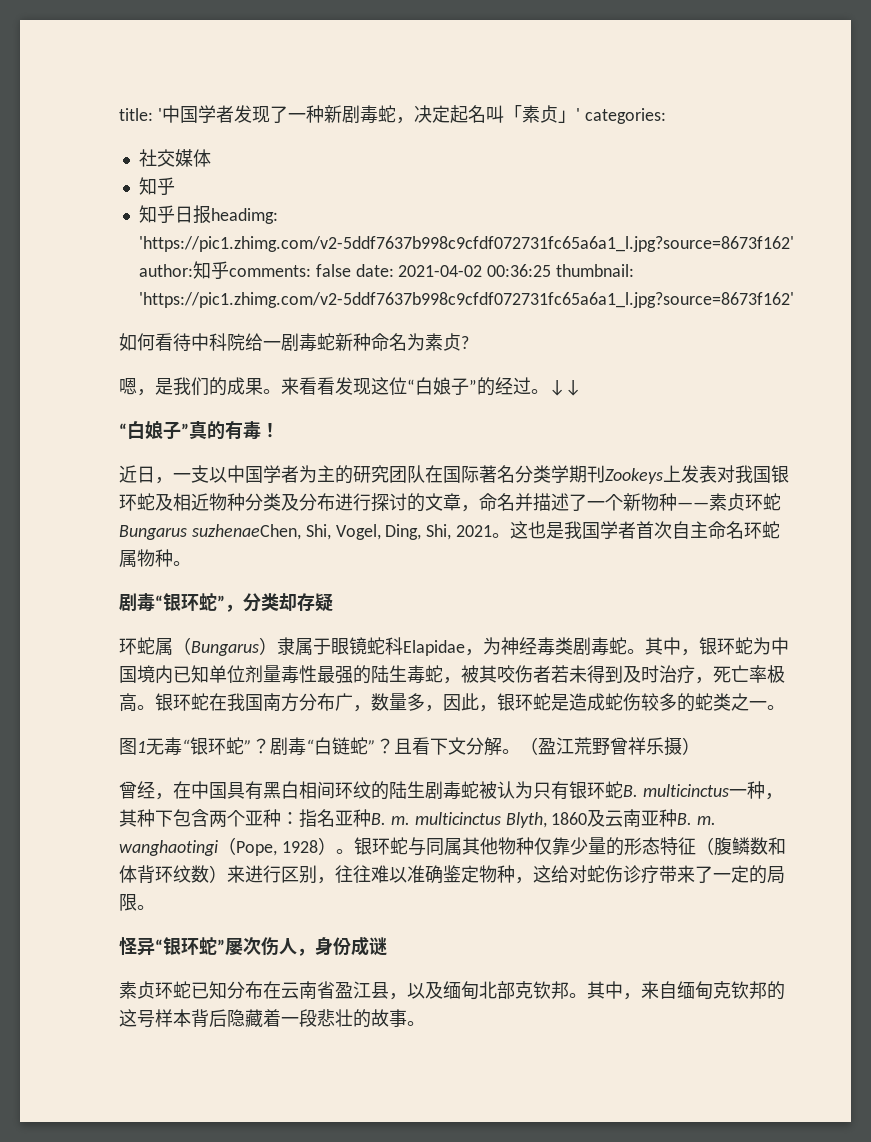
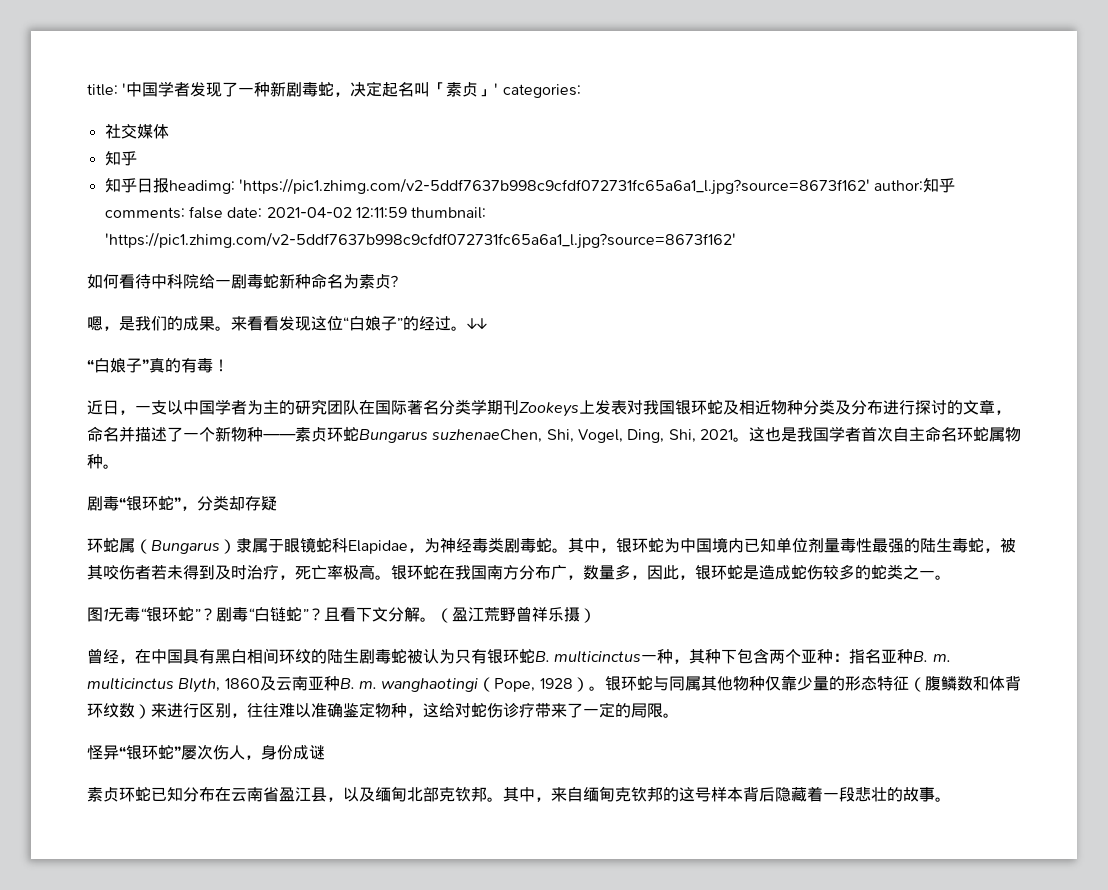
[487,264,552,277] 00:36:25 -> [355,207,407,218] 12:11:59

